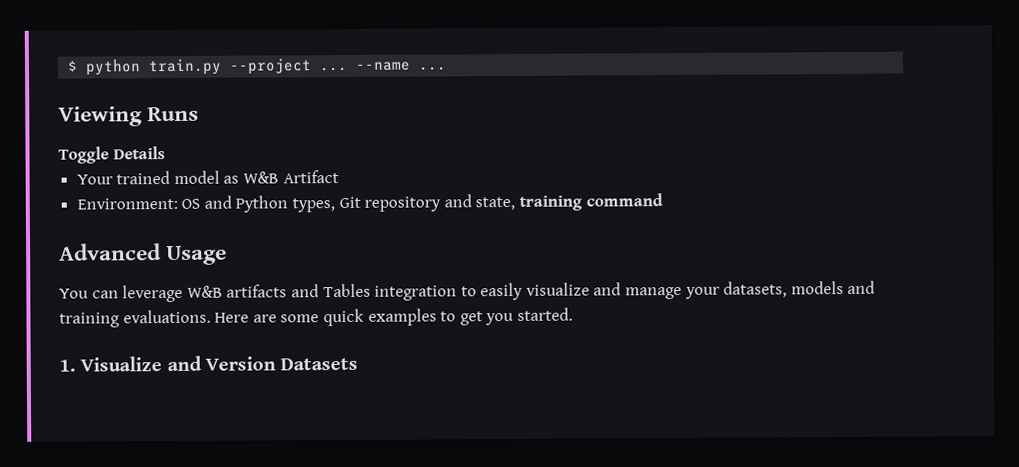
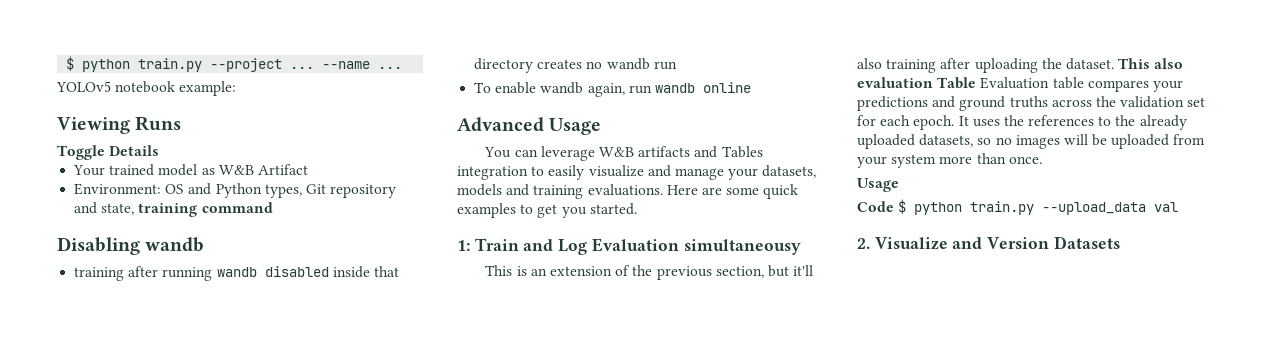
(448, 68) none -> [56,81,237,96] // YOLOv5 notebook example:
(663, 200) none -> [57,237,205,255] [74,266,399,281] [474,58,677,73] [474,82,751,97] // Disabling wandb // training after running wandb disabled inside that directory creates no wandb run // To enable wandb again, run wandb online
[59,359,76,372] 1. -> [457,238,801,255] [485,265,814,280] [857,58,1184,73] [857,77,1183,92] [857,96,1206,111] [857,115,1187,130] [857,134,1206,149] [857,153,1042,168] [857,178,899,192] [857,199,1179,215] [857,238,870,249] 1: Train and Log Evaluation simultaneousy // This is an extension of the previous section, but it'll also training after uploading the dataset. This also evaluation Table Evaluation table compares your predictions and ground truths across the validation set for each epoch. It uses the references to the already uploaded datasets, so no images will be uploaded from your system more than once. // Usage // Code $ python train.py --upload_data val // 2.

